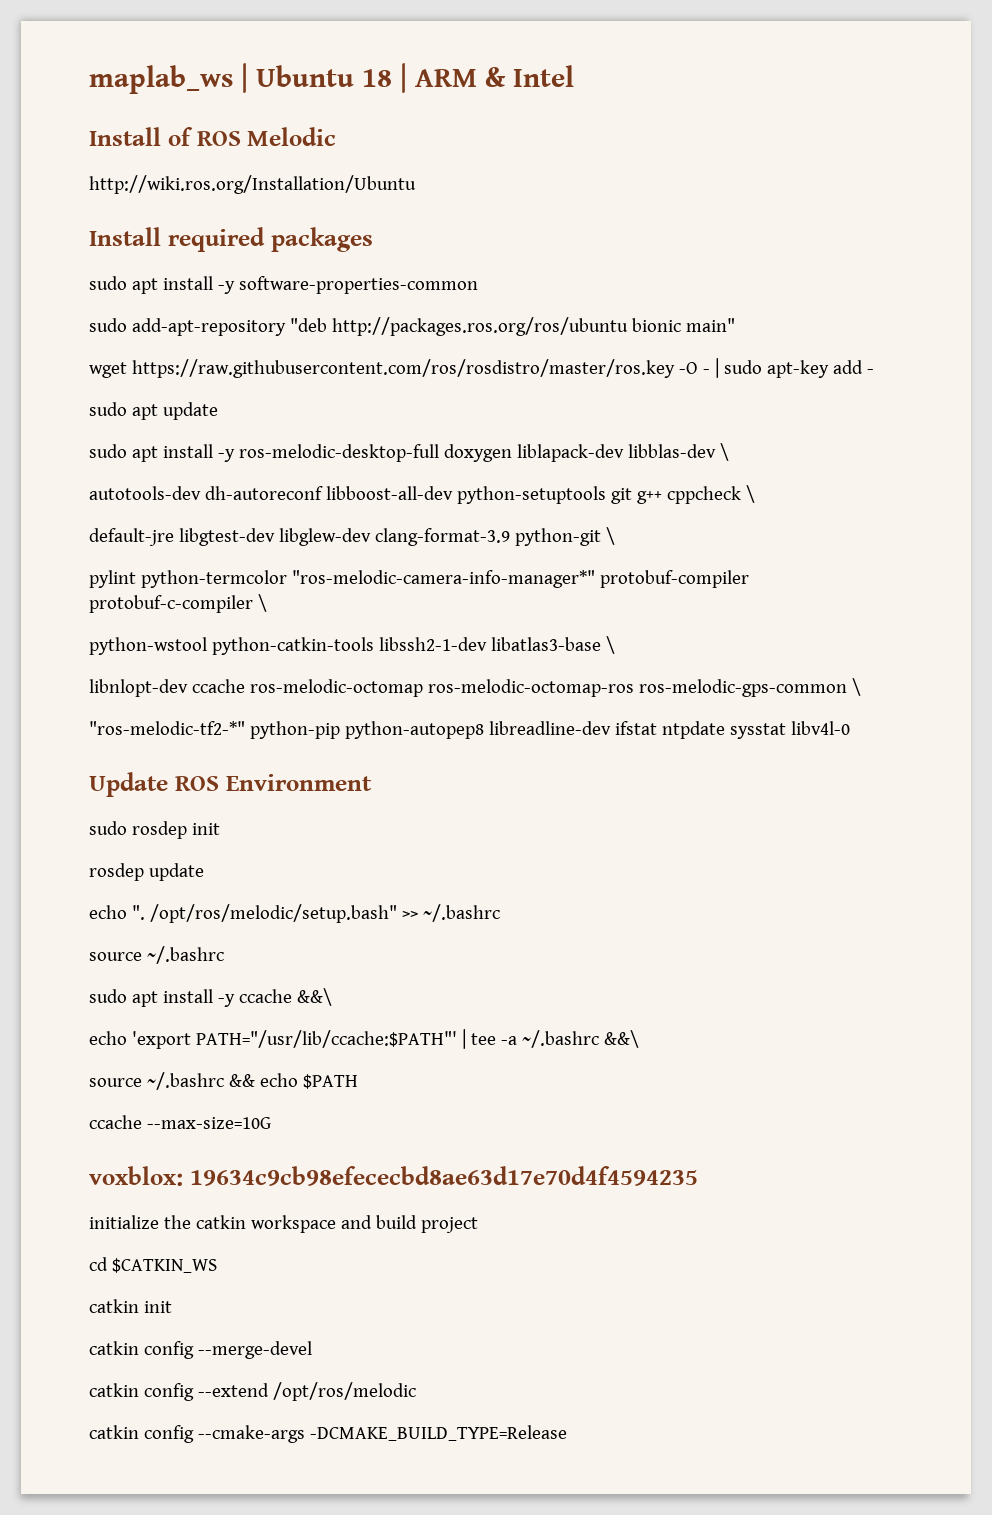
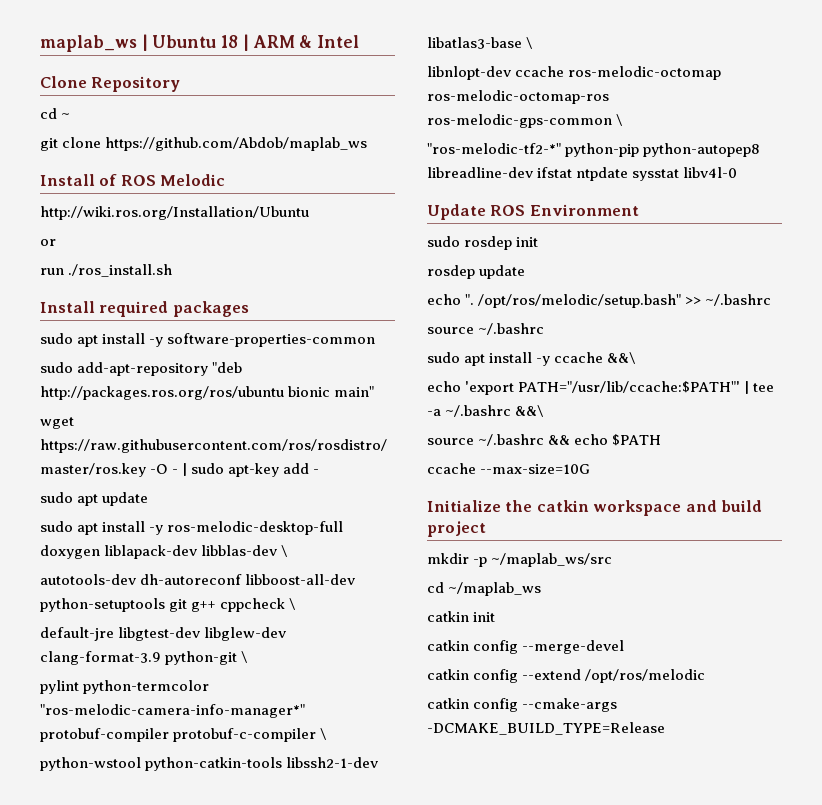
(574, 76) none -> [40,76,181,92] [40,108,71,119] [40,137,368,151] // Clone Repository // cd ~ // git clone https://github.com/Abdob/maplab_ws
(416, 184) none -> [40,239,56,246] [40,264,173,277] // or // run ./ros_install.sh
[89,1166,698,1186] [89,1215,159,1229] voxblox: 19634c9cb98efececbd8ae63d17e70d4f4594235 // initialize -> [427,500,501,512] Initialize
[89,1257,217,1273] // cd $CATKIN_WS -> [427,553,613,567] [427,582,542,596] // mkdir -p ~/maplab_ws/src // cd ~/maplab_ws

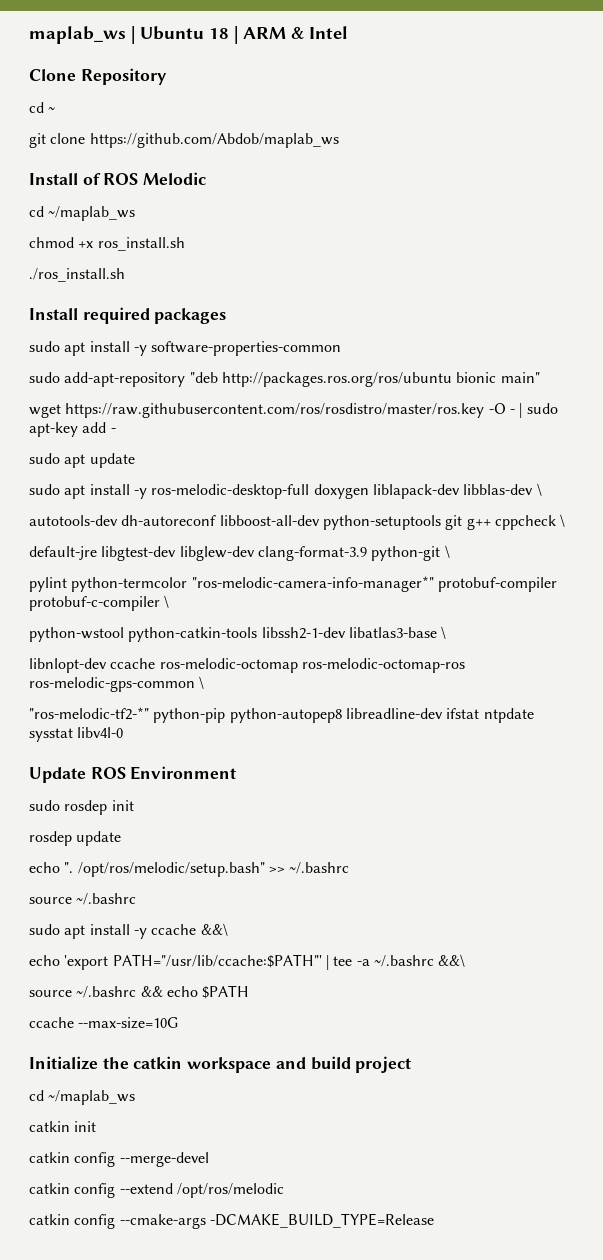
[40,206,309,220] [40,239,56,246] [40,268,64,275] http://wiki.ros.org/Installation/Ubuntu // or // run -> [29,206,136,221] [29,237,185,251] cd ~/maplab_ws // chmod +x ros_install.sh //
[427,553,613,567] // mkdir -p ~/maplab_ws/src -> (412, 1064) none

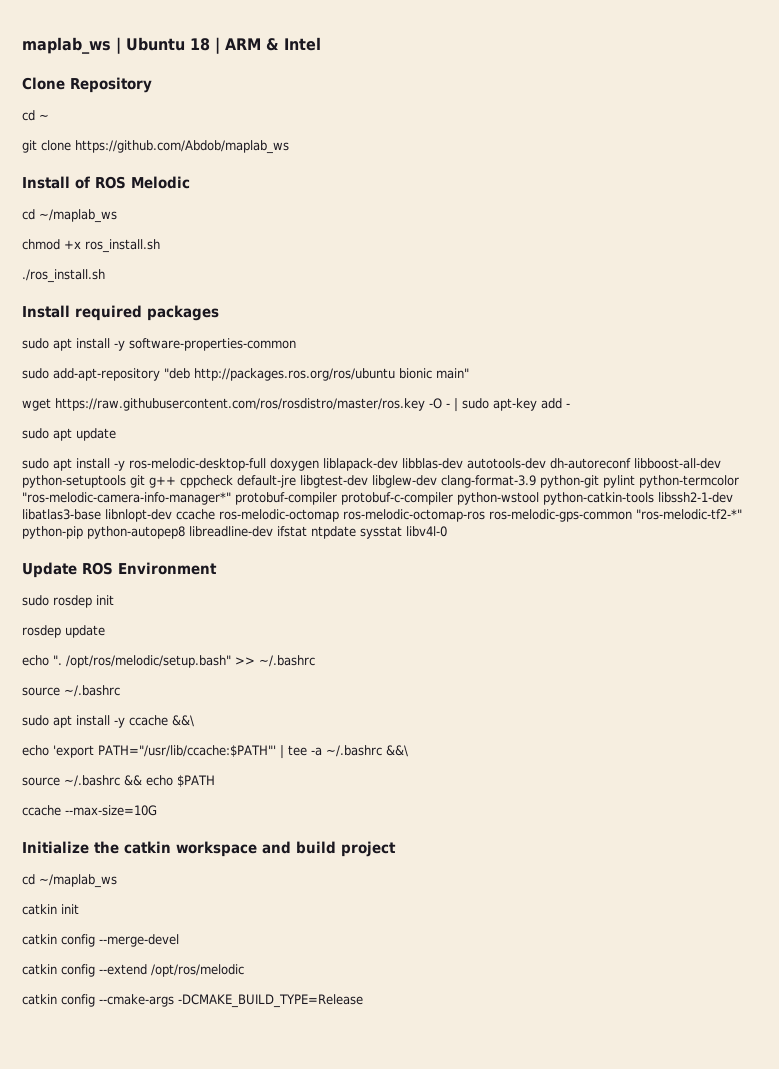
[536,483,542,496] \ // -> (463, 463) none
[560,514,566,527] \ // -> (233, 481) none
[444,545,450,558] \ // -> (599, 481) none
[164,595,170,608] \ // -> (453, 498) none
[441,626,447,639] \ // -> (101, 514) none
[199,676,205,689] \ // -> (632, 515) none

